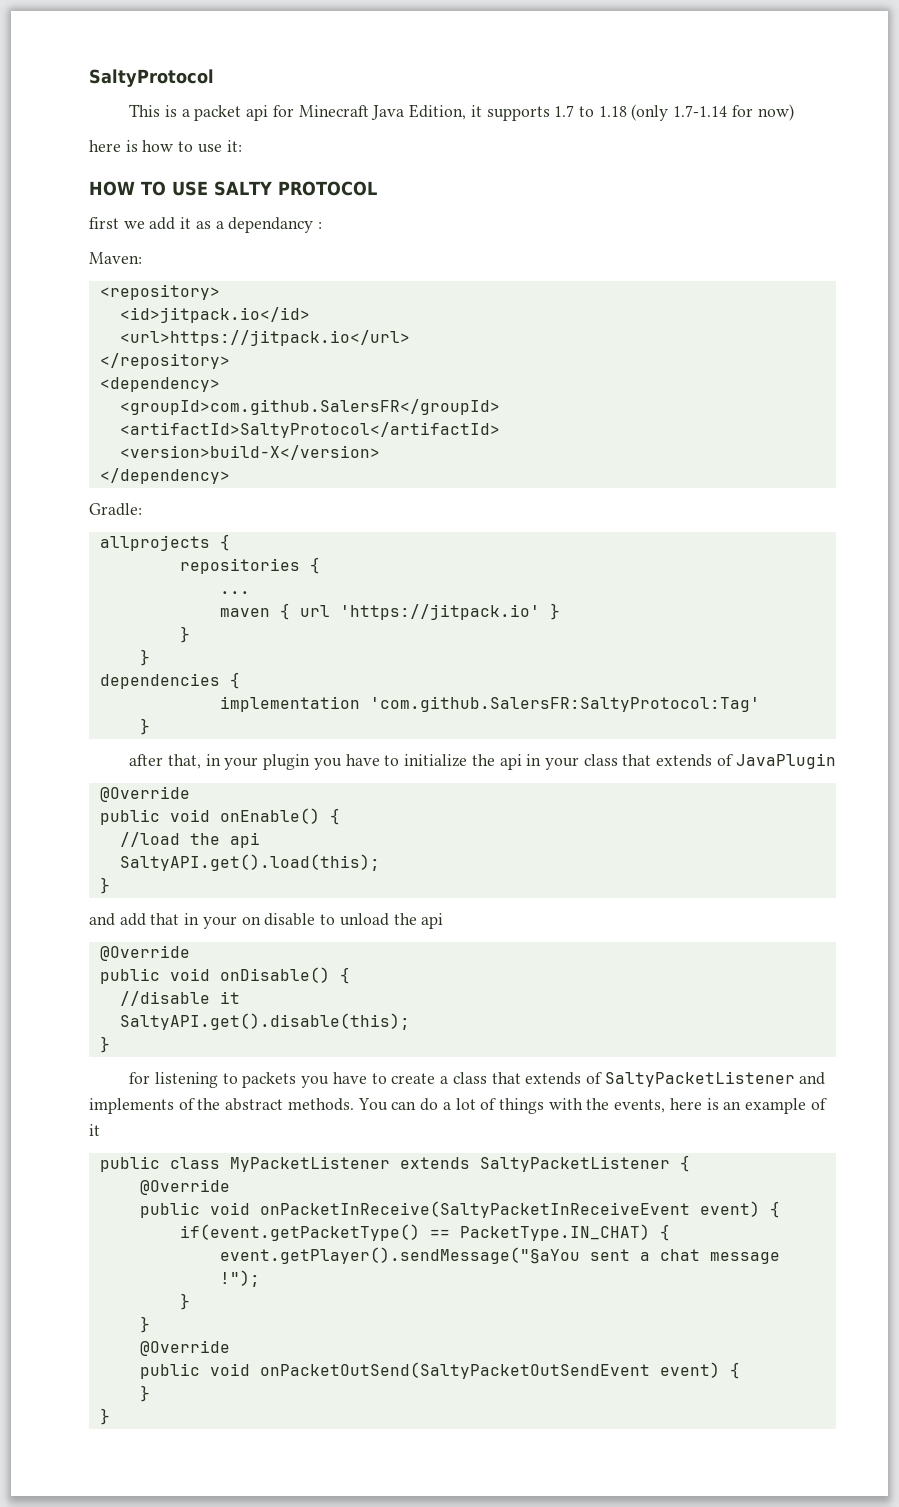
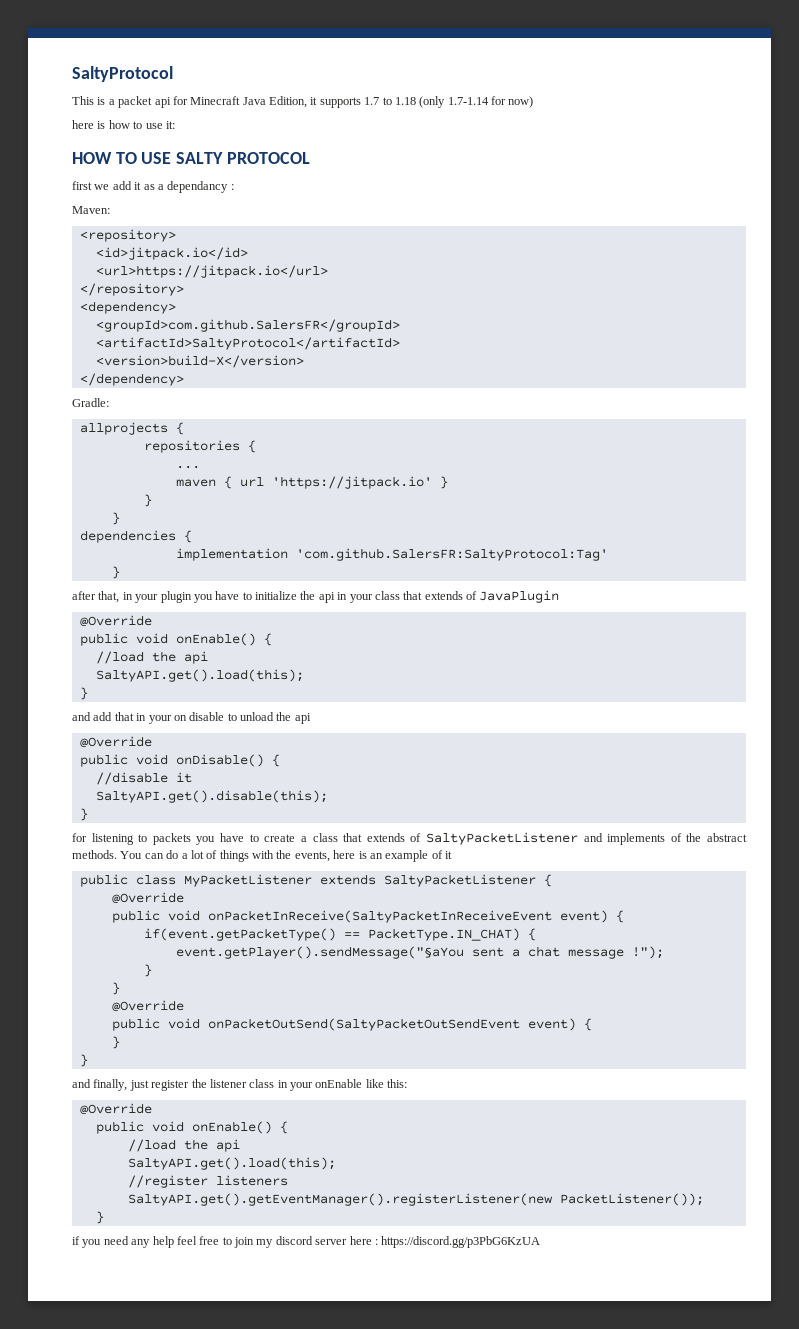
(110, 1416) none -> [72,1079,408,1091] [79,1103,152,1115] [95,1121,288,1134] [127,1139,240,1152] [127,1157,336,1170] [127,1175,288,1188] [127,1193,704,1206] [95,1211,104,1224] [72,1236,541,1248] // and finally, just register the listener class in your onEnable like this: // @Override // public void onEnable() { // //load the api // SaltyAPI.get().load(this); // //register listeners // SaltyAPI.get().getEventManager().registerListener(new PacketListener()); // } // if you need any help feel free to join my discord server here : https://discord.gg/p3PbG6KzUA

